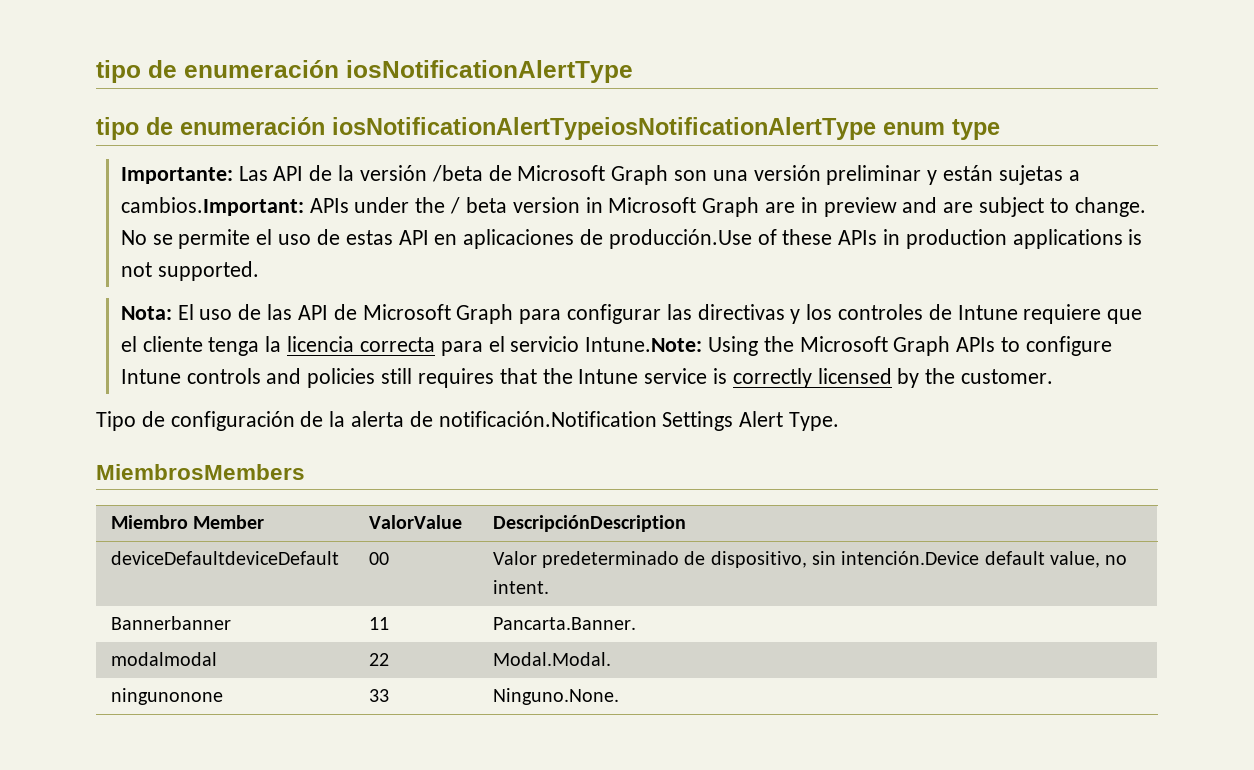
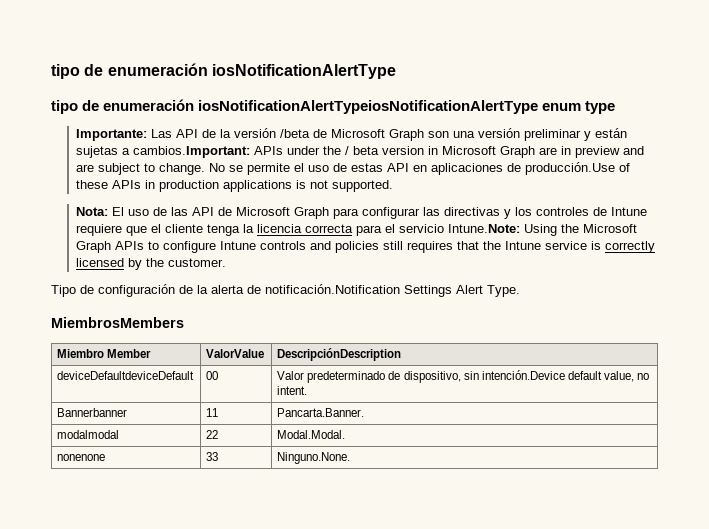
[110,688,223,705] ningunonone -> [57,454,106,461] nonenone

